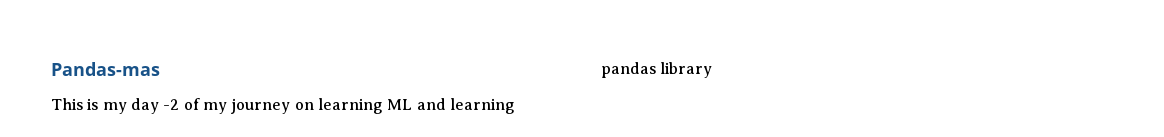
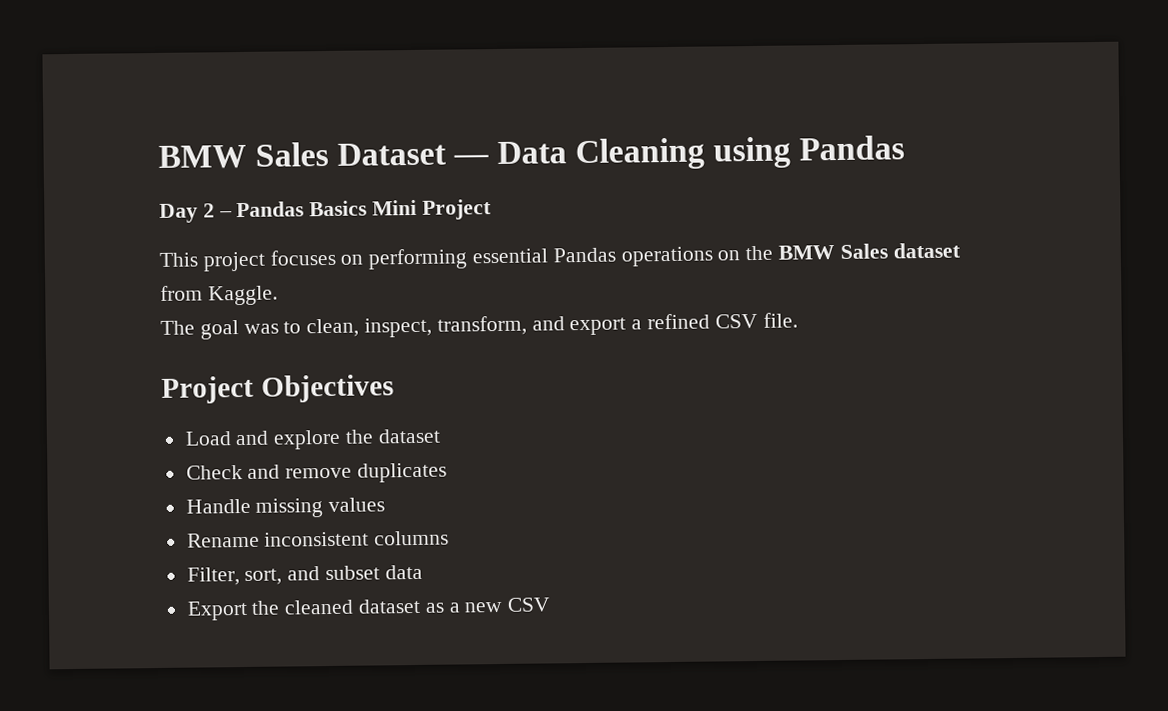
[51,62,160,76] [51,98,515,114] [601,62,713,78] Pandas-mas // This is my day -2 of my journey on learning ML and learning pandas library -> [158,135,906,171] [159,199,492,223] [159,242,961,272] [160,285,278,306] [160,312,798,340] [161,374,394,404] [184,428,441,450] [185,462,448,483] [185,497,386,518] [186,530,450,548] [186,564,423,586] [186,597,551,621] BMW Sales Dataset — Data Cleaning using Pandas // Day 2 – Pandas Basics Mini Project // This project focuses on performing essential Pandas operations on the BMW Sales dataset from Kaggle. // The goal was to clean, inspect, transform, and export a refined CSV file. // Project Objectives // Load and explore the dataset // Check and remove duplicates // Handle missing values // Rename inconsistent columns // Filter, sort, and subset data // Export the cleaned dataset as a new CSV

